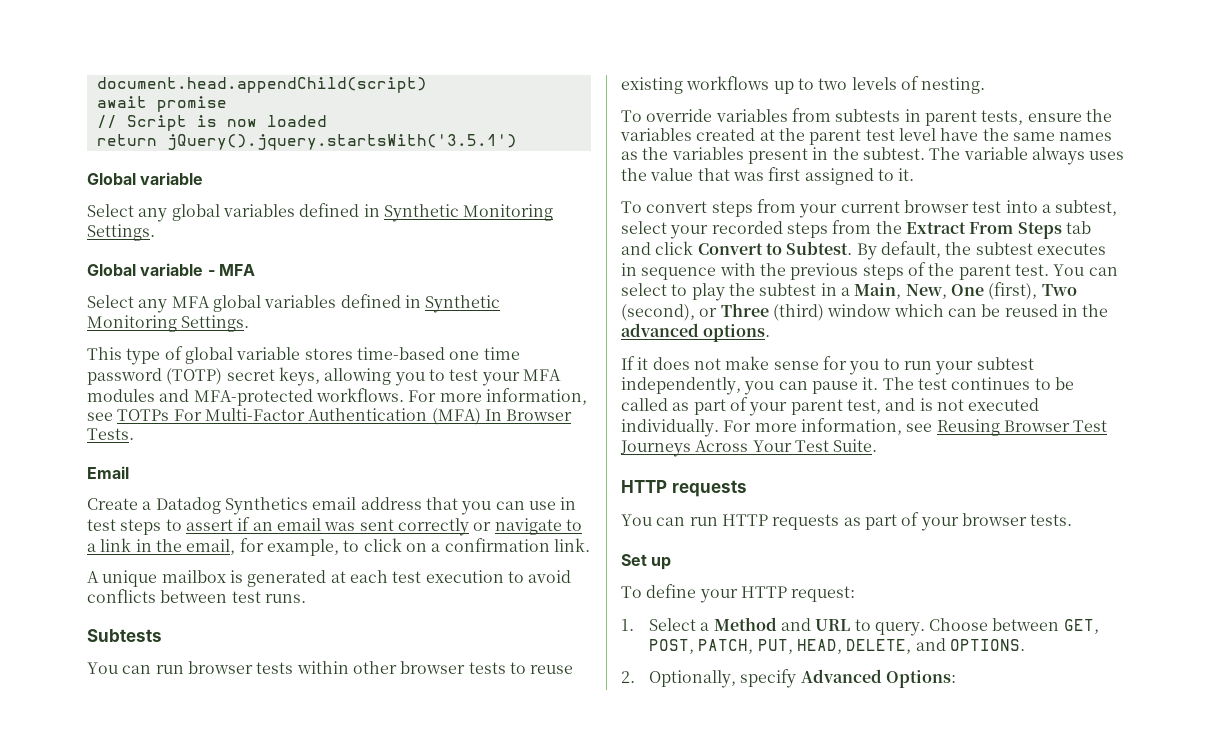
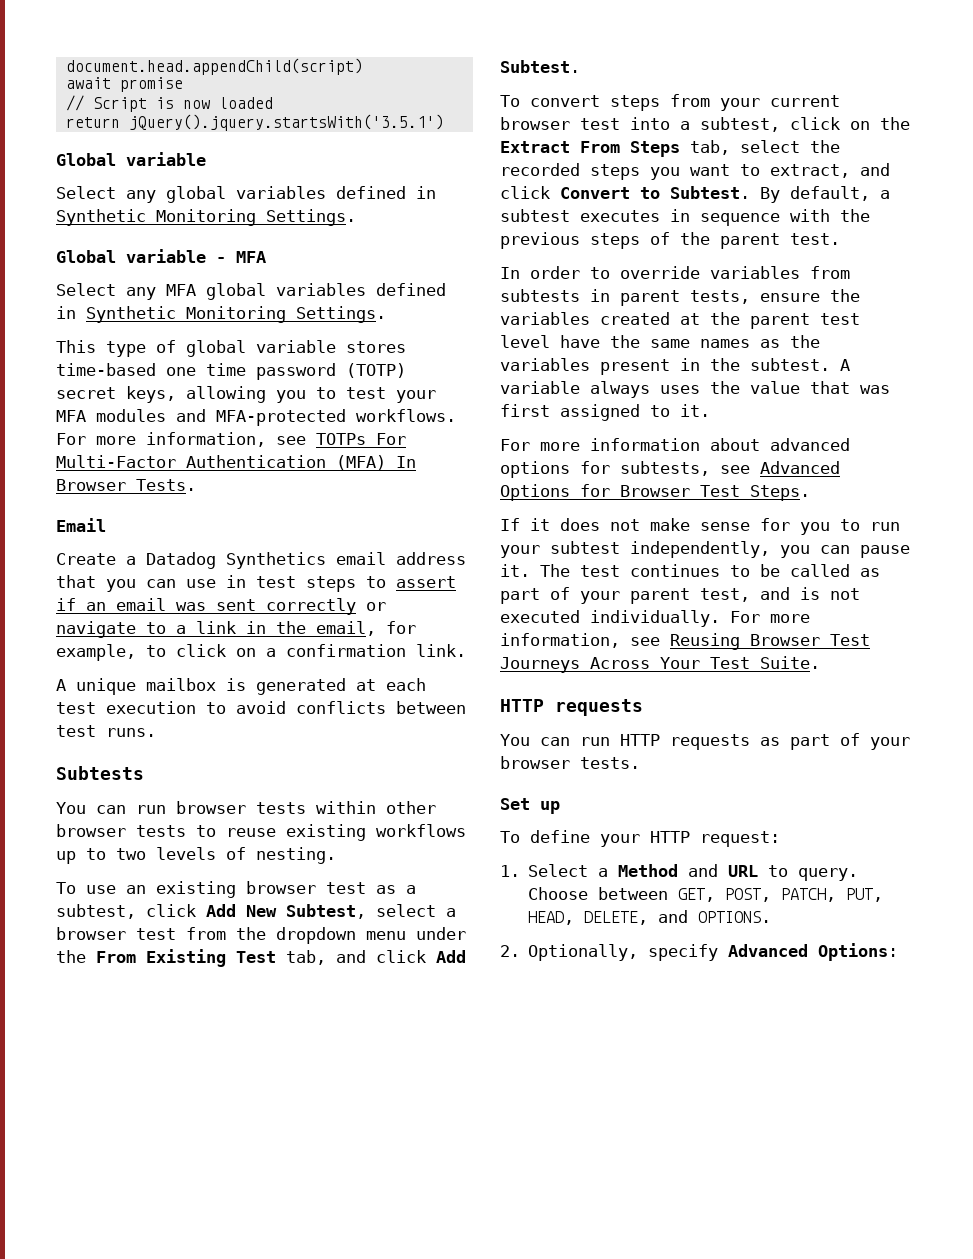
(642, 116) none -> [86,881,416,898] [56,904,456,919] [56,927,466,944] [56,949,466,967] [500,60,580,73] [500,94,840,111] [500,117,910,132] [500,140,840,157] [500,163,890,180] [500,186,890,203] [500,209,870,226] [500,232,840,249] [500,266,610,279] use an existing browser test as a subtest, click Add New Subtest, select a browser test from the dropdown menu under the From Existing Test tab, and click Add Subtest. // To convert steps from your current browser test into a subtest, click on the Extract From Steps tab, select the recorded steps you want to extract, and click Convert to Subtest. By default, a subtest executes in sequence with the previous steps of the parent test. // In order to
[929,147,961,160] The -> [840,359,850,371] A
[621,199,1118,218] [621,220,1091,239] [621,241,1106,260] [621,262,1118,280] [621,282,1077,301] [621,303,1109,321] [621,323,771,342] To convert steps from your current browser test into a subtest, select your recorded steps from the Extract From Steps tab and click Convert to Subtest. By default, the subtest executes in sequence with the previous steps of the parent test. You can select to play the subtest in a Main, New, One (first), Two (second), or Three (third) window which can be reused in the advanced options. -> [500,438,850,451] [500,461,840,478] [500,484,810,501] For more information about advanced options for subtests, see Advanced Options for Browser Test Steps.

